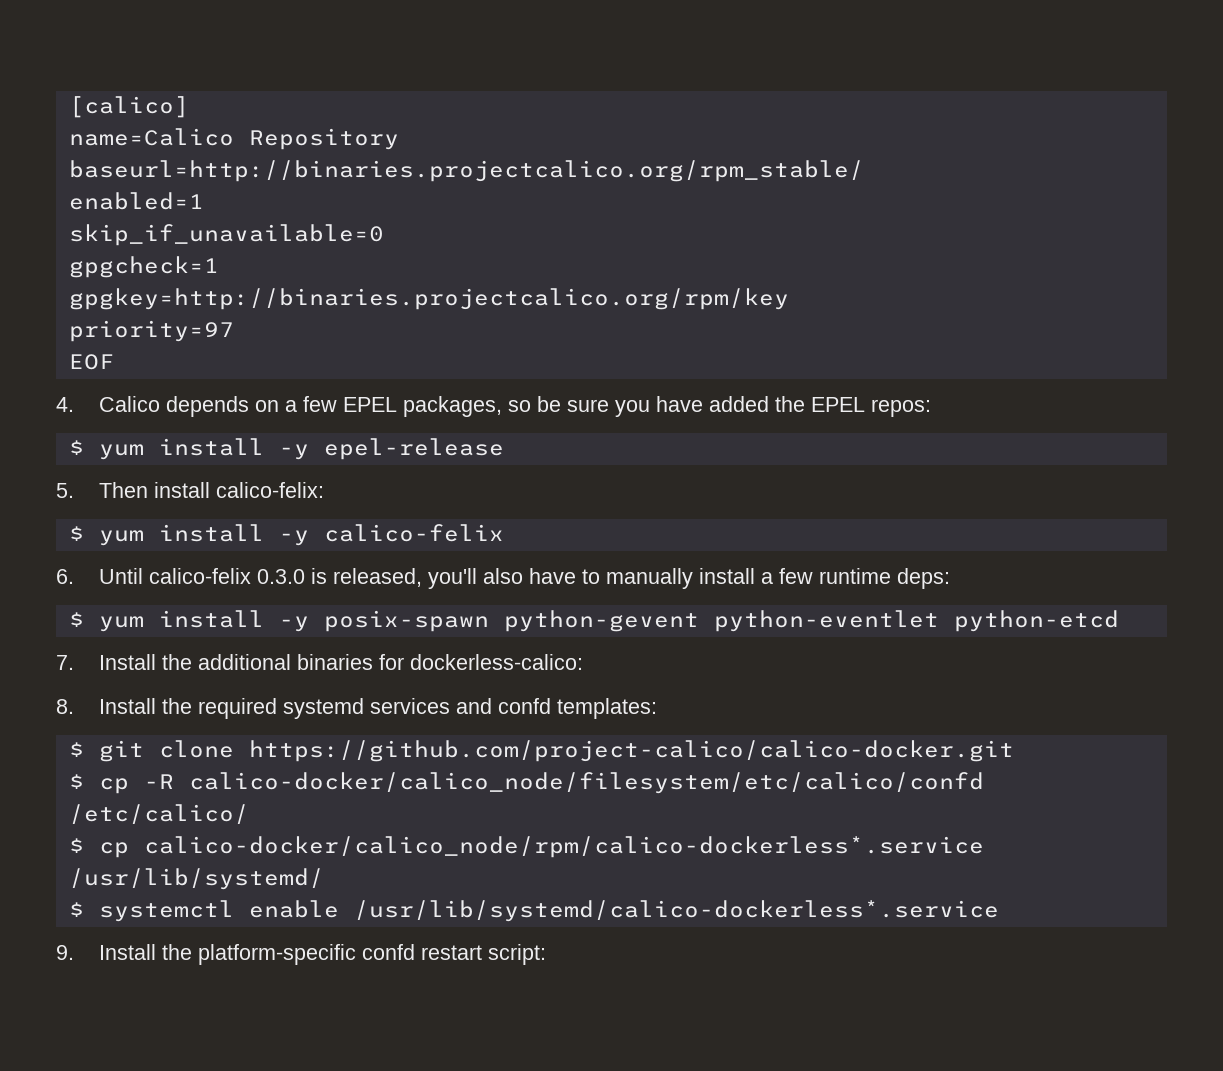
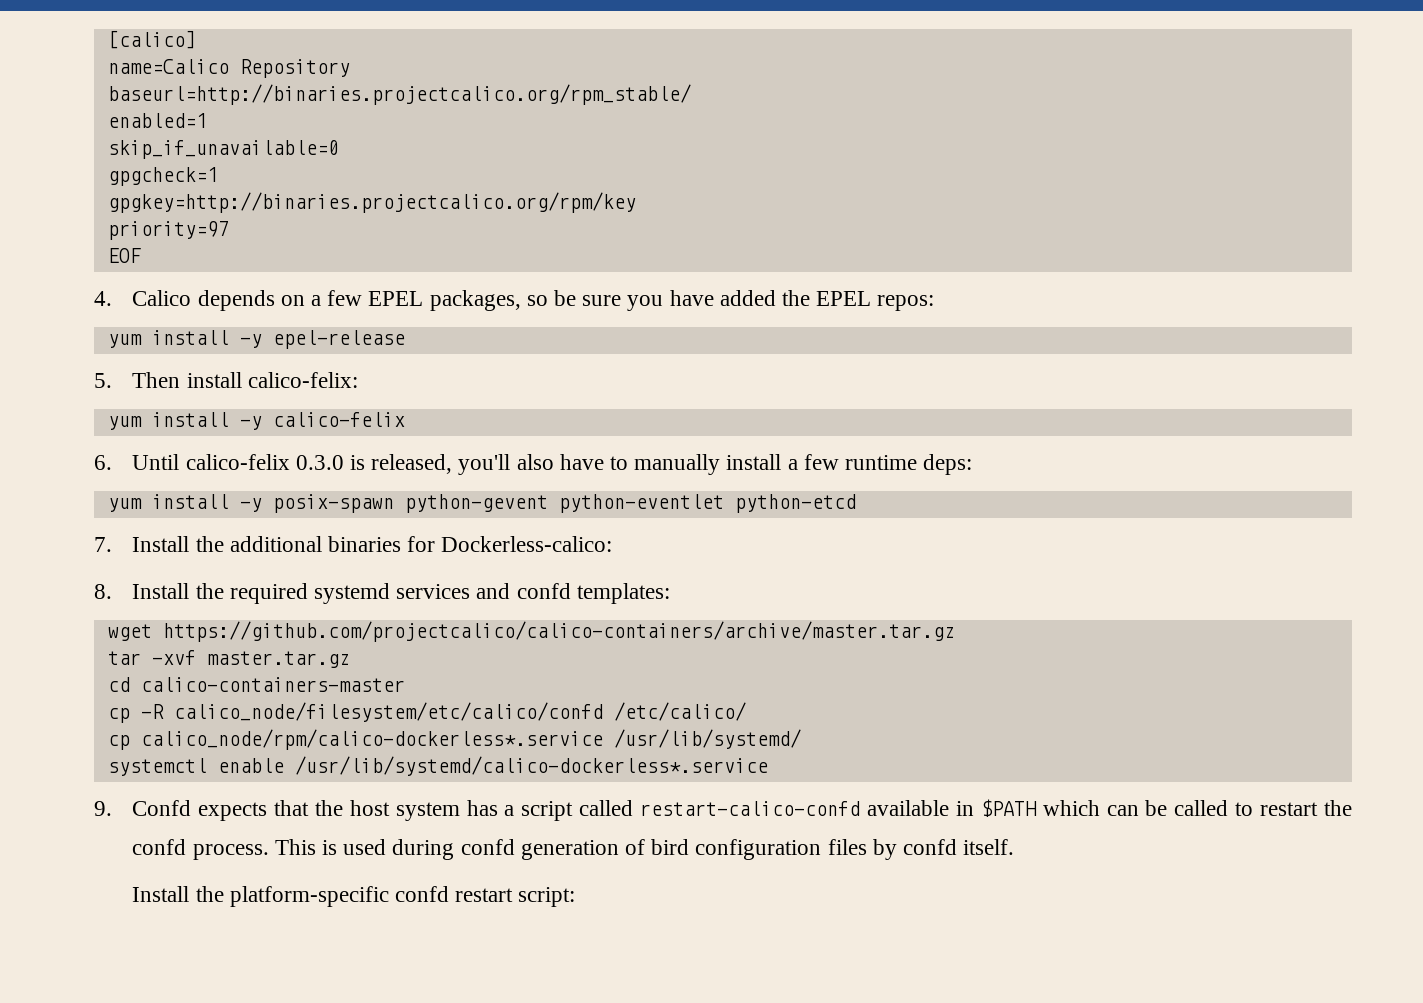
[68,440,84,455] $ -> (935, 303) none
[68,526,84,541] $ -> (358, 380) none
[68,612,84,627] $ -> (973, 464) none
[409,654,583,670] dockerless-calico: -> [441,536,613,552] Dockerless-calico:
[68,740,1014,762] [68,774,84,789] $ git clone https://github.com/project-calico/calico-docker.git // $ -> [107,621,955,642] [107,650,350,668] [107,677,405,692] wget https://github.com/projectcalico/calico-containers/archive/master.tar.gz // tar -xvf master.tar.gz // cd calico-containers-master //
[188,772,984,794] calico-docker/calico_node/filesystem/etc/calico/confd -> [173,702,603,722] calico_node/filesystem/etc/calico/confd
[68,836,984,858] $ cp calico-docker/calico_node/rpm/calico-dockerless*.service -> [107,729,603,750] cp calico_node/rpm/calico-dockerless*.service
[68,902,84,917] $ -> (801, 739) none
(74, 952) none -> [132,799,1352,821] [132,839,1015,860] Confd expects that the host system has a script called restart-calico-confd available in $PATH which can be called to restart the confd process. This is used during confd generation of bird configuration files by confd itself. //

